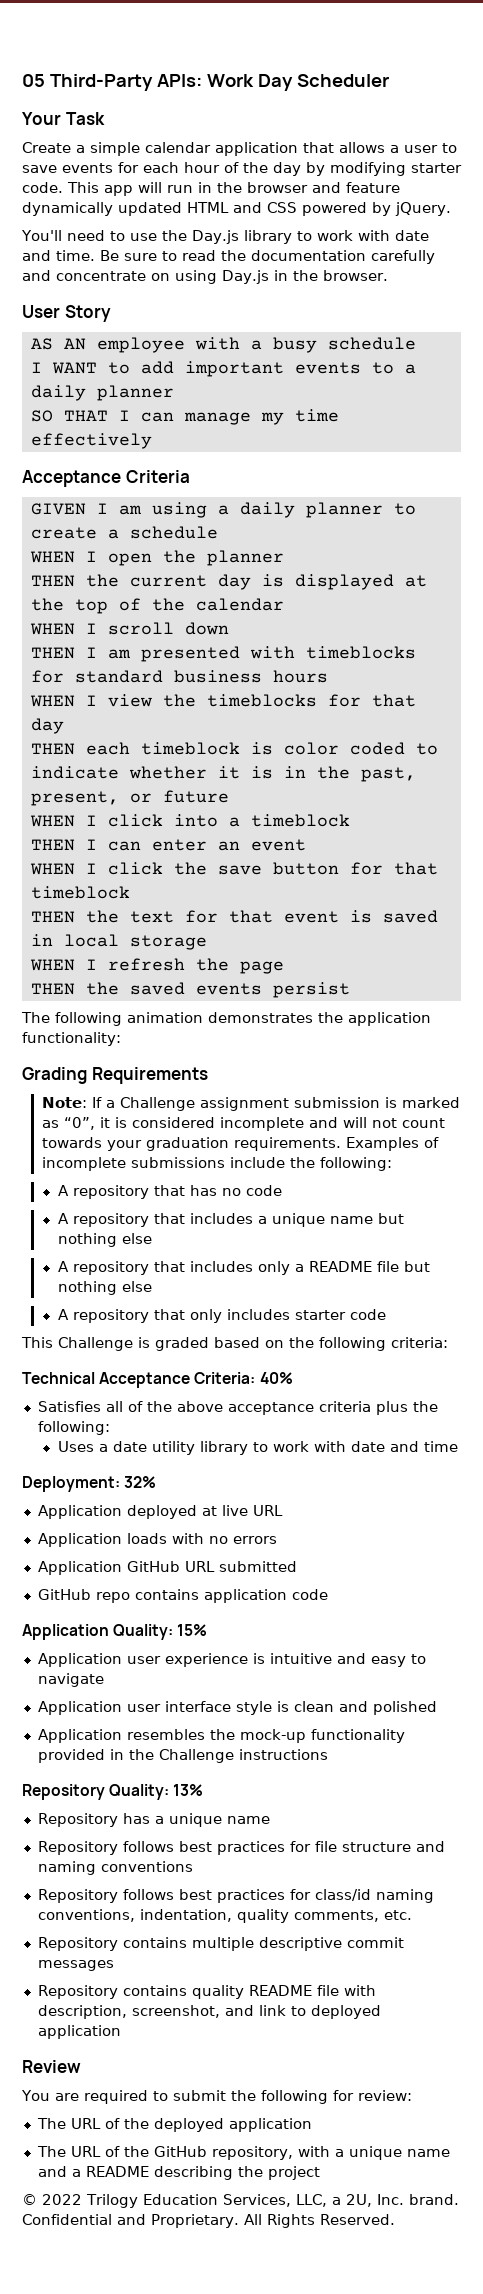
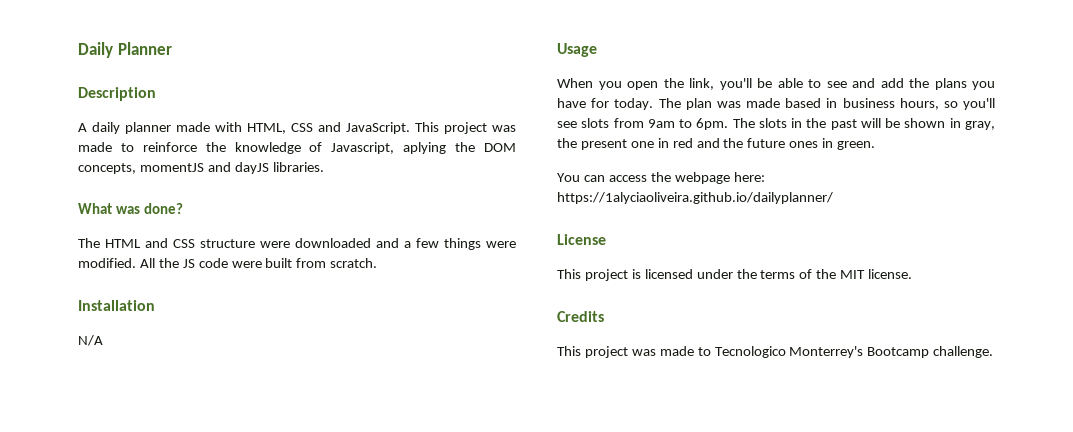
[22,74,389,91] [22,112,105,125] [22,142,457,156] [22,162,462,176] [22,182,400,196] [22,202,451,216] [21,230,429,244] [22,250,435,264] [22,270,388,284] [22,305,111,322] [30,337,416,353] [30,361,416,377] [30,385,174,401] [30,409,339,425] [30,433,152,449] [22,470,190,487] [30,502,416,518] [30,526,218,539] [29,550,284,566] [30,574,427,590] [30,598,284,614] [29,622,229,635] [30,646,416,662] [30,670,328,683] [29,694,416,707] [30,718,64,734] [30,742,438,755] [30,766,416,782] [30,790,229,806] [29,814,350,827] [30,839,306,851] [29,862,438,875] [30,886,130,899] [30,910,438,923] [30,934,207,950] [29,958,284,974] [30,982,350,998] [21,1012,431,1026] [22,1032,121,1046] [22,1067,208,1084] [41,1097,460,1111] [41,1117,445,1131] [41,1137,439,1151] [41,1157,392,1171] [57,1185,282,1199] [57,1213,404,1227] [57,1233,152,1247] [57,1261,430,1275] [57,1281,152,1295] [57,1309,386,1323] [21,1337,448,1351] [22,1372,293,1388] [37,1401,438,1415] [37,1421,110,1435] [57,1441,458,1455] [22,1476,157,1492] [37,1505,283,1519] [37,1533,277,1547] [37,1561,297,1575] [37,1589,328,1603] [22,1624,208,1640] [37,1653,426,1667] [37,1673,104,1687] [37,1701,437,1715] [37,1729,405,1743] [37,1749,328,1763] [22,1784,204,1800] [37,1813,270,1827] [37,1841,445,1855] [37,1861,193,1875] [37,1889,434,1903] [37,1909,412,1923] [37,1937,404,1951] [37,1960,114,1971] [37,1985,376,1999] [37,2005,381,2019] [37,2025,121,2039] [22,2060,81,2073] [21,2090,412,2104] [36,2118,312,2132] [36,2146,450,2160] [37,2166,320,2180] [22,2194,459,2208] [22,2214,395,2228] 05 Third-Party APIs: Work Day Scheduler // Your Task // Create a simple calendar application that allows a user to save events for each hour of the day by modifying starter code. This app will run in the browser and feature dynamically updated HTML and CSS powered by jQuery. // You'll need to use the Day.js library to work with date and time. Be sure to read the documentation carefully and concentrate on using Day.js in the browser. // User Story // AS AN employee with a busy schedule // I WANT to add important events to a daily planner // SO THAT I can manage my time effectively // Acceptance Criteria // GIVEN I am using a daily planner to create a schedule // WHEN I open the planner // THEN the current day is displayed at the top of the calendar // WHEN I scroll down // THEN I am presented with timeblocks for standard business hours // WHEN I view the timeblocks for that day // THEN each timeblock is color coded to indicate whether it is in the past, present, or future // WHEN I click into a timeblock // THEN I can enter an event // WHEN I click the save button for that timeblock // THEN the text for that event is saved in local storage // WHEN I refresh the page // THEN the saved events persist // The following animation demonstrates the application functionality: // Grading Requirements // Note: If a Challenge assignment submission is marked as “0”, it is considered incomplete and will not count towards your graduation requirements. Examples of incomplete submissions include the following: // A repository that has no code // A repository that includes a unique name but nothing else // A repository that includes only a README file but nothing else // A repository that only includes starter code // This Challenge is graded based on the following criteria: // Technical Acceptance Criteria: 40% // Satisfies all of the above acceptance criteria plus the following: // Uses a date utility library to work with date and time // Deployment: 32% // Application deployed at live URL // Application loads with no errors // Application GitHub URL submitted // GitHub repo contains application code // Application Quality: 15% // Application user experience is intuitive and easy to navigate // Application user interface style is clean and polished // Application resembles the mock-up functionality provided in the Challenge instructions // Repository Quality: 13% // Repository has a unique name // Repository follows best practices for file structure and naming conventions // Repository follows best practices for class/id naming conventions, indentation, quality comments, etc. // Repository contains multiple descriptive commit messages // Repository contains quality README file with description, screenshot, and link to deployed application // Review // You are required to submit the following for review: // The URL of the deployed application // The URL of the GitHub repository, with a unique name and a README describing the project // © 2022 Trilogy Education Services, LLC, a 2U, Inc. brand. Confidential and Proprietary. All Rights Reserved. -> [78,42,172,58] [78,87,156,101] [78,122,516,134] [78,142,516,154] [78,162,324,174] [78,203,184,214] [78,238,516,250] [78,258,378,268] [78,300,155,311] [78,335,103,346] [557,43,597,57] [557,78,995,90] [557,98,995,110] [557,118,995,130] [557,138,876,150] [557,172,765,184] [557,192,833,204] [557,234,606,245] [557,269,913,281] [557,311,604,322] [557,346,994,358] Daily Planner // Description // A daily planner made with HTML, CSS and JavaScript. This project was made to reinforce the knowledge of Javascript, aplying the DOM concepts, momentJS and dayJS libraries. // What was done? // The HTML and CSS structure were downloaded and a few things were modified. All the JS code were built from scratch. // Installation // N/A // Usage // When you open the link, you'll be able to see and add the plans you have for today. The plan was made based in business hours, so you'll see slots from 9am to 6pm. The slots in the past will be shown in gray, the present one in red and the future ones in green. // You can access the webpage here: https://1alyciaoliveira.github.io/dailyplanner/ // License // This project is licensed under the terms of the MIT license. // Credits // This project was made to Tecnologico Monterrey's Bootcamp challenge.

